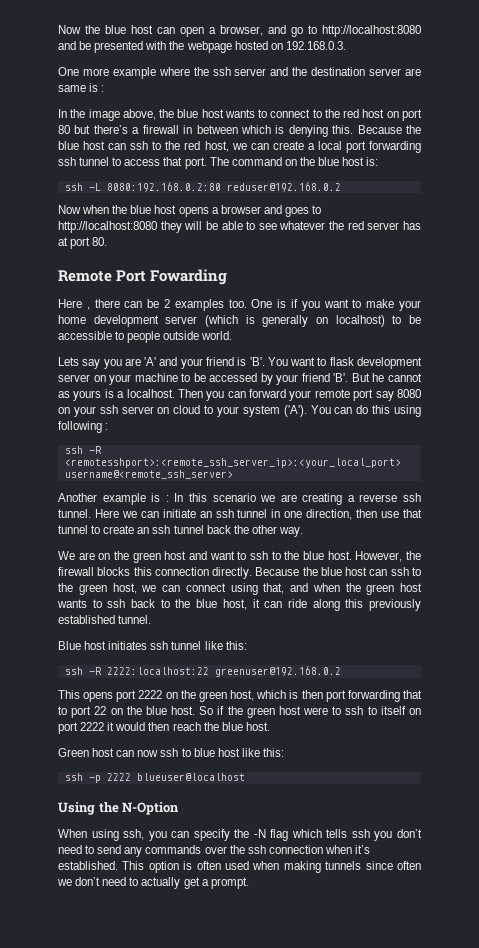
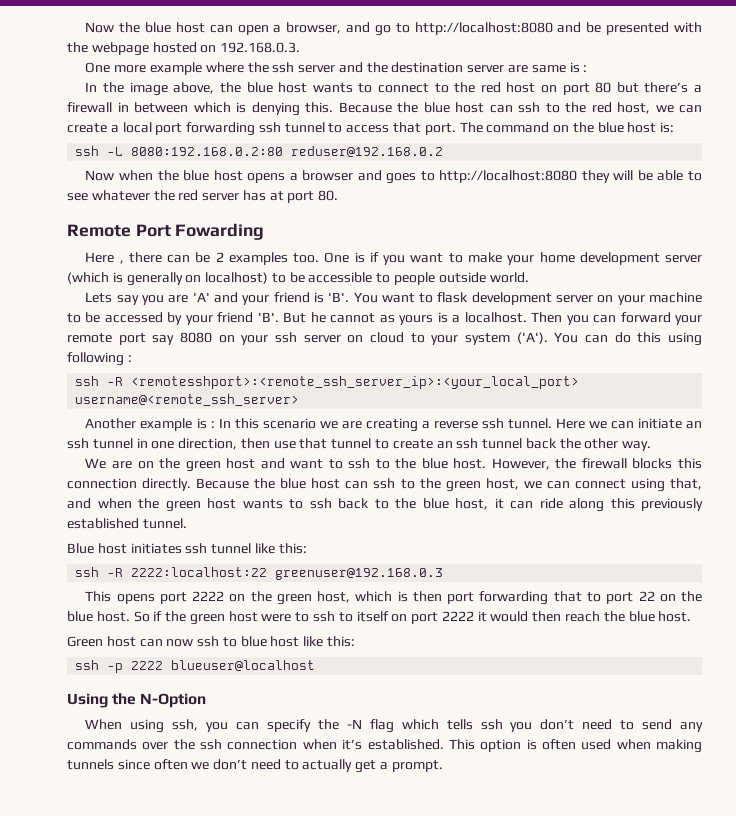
[214,666,341,677] greenuser@192.168.0.2 -> [275,568,444,580] greenuser@192.168.0.3

